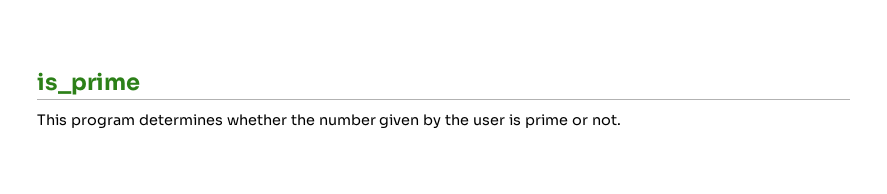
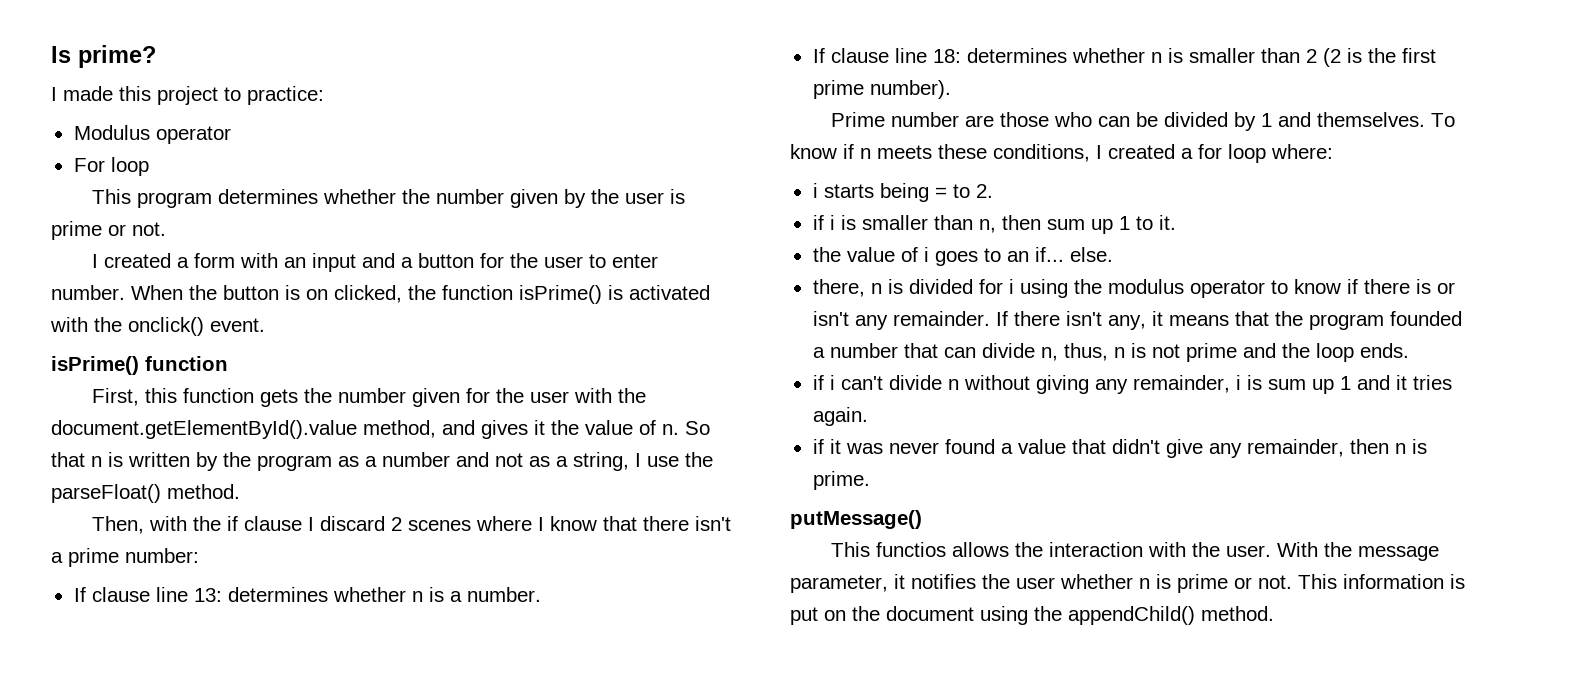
[37,72,140,95] is_prime -> [51,45,156,68] [51,86,324,105] [73,125,231,144] [73,157,149,176] Is prime? // I made this project to practice: // Modulus operator // For loop
(621, 120) none -> [92,253,659,272] [51,285,710,304] [50,317,265,336] [51,356,228,375] [92,388,647,407] [51,420,710,439] [51,452,713,471] [51,484,240,503] [92,516,732,534] [51,548,199,567] [73,587,541,602] [812,48,1436,67] [812,80,951,99] [831,112,1456,131] [790,144,1333,163] [812,183,993,202] [812,215,1176,234] [812,247,1113,266] [812,279,1455,298] [812,311,1462,330] [812,343,1409,362] [812,375,1452,394] [812,407,868,426] [812,439,1427,458] [812,471,870,490] [790,510,922,529] [831,542,1440,561] [790,574,1465,593] [790,606,1274,625] // I created a form with an input and a button for the user to enter number. When the button is on clicked, the function isPrime() is activated with the onclick() event. // isPrime() function // First, this function gets the number given for the user with the document.getElementById().value method, and gives it the value of n. So that n is written by the program as a number and not as a string, I use the parseFloat() method. // Then, with the if clause I discard 2 scenes where I know that there isn't a prime number: // If clause line 13: determines whether n is a number. // If clause line 18: determines whether n is smaller than 2 (2 is the first prime number). // Prime number are those who can be divided by 1 and themselves. To know if n meets these conditions, I created a for loop where: // i starts being = to 2. // if i is smaller than n, then sum up 1 to it. // the value of i goes to an if... else. // there, n is divided for i using the modulus operator to know if there is or isn't any remainder. If there isn't any, it means that the program founded a number that can divide n, thus, n is not prime and the loop ends. // if i can't divide n without giving any remainder, i is sum up 1 and it tries again. // if it was never found a value that didn't give any remainder, then n is prime. // putMessage() // This functios allows the interaction with the user. With the message parameter, it notifies the user whether n is prime or not. This information is put on the document using the appendChild() method.

